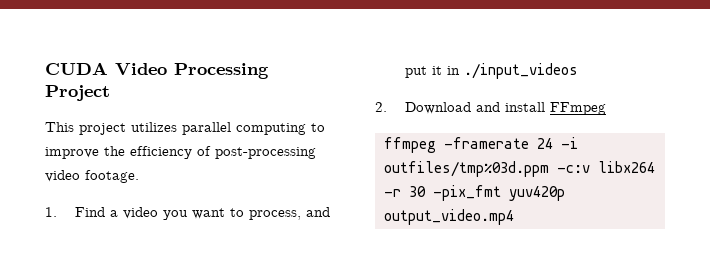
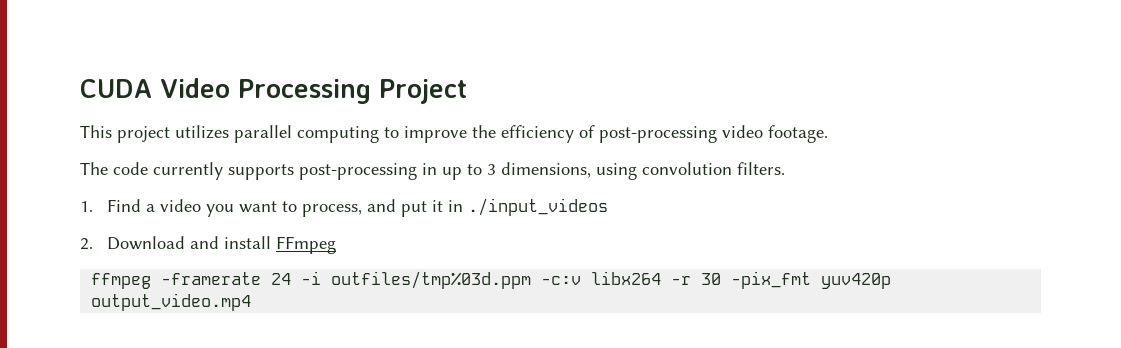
(139, 176) none -> [80,162,785,180] // The code currently supports post-processing in up to 3 dimensions, using convolution filters.

